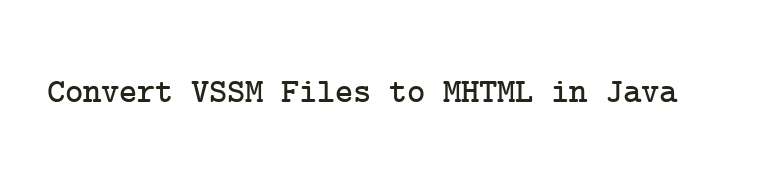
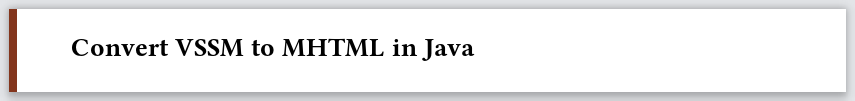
[281,81,371,102] Files -> (245, 48) none

